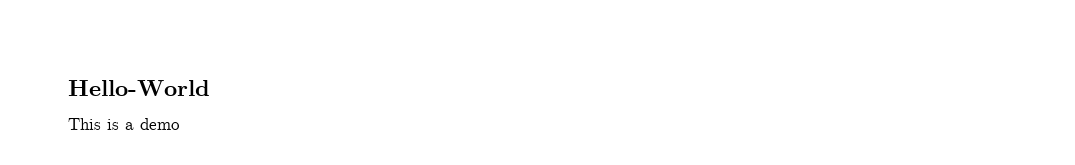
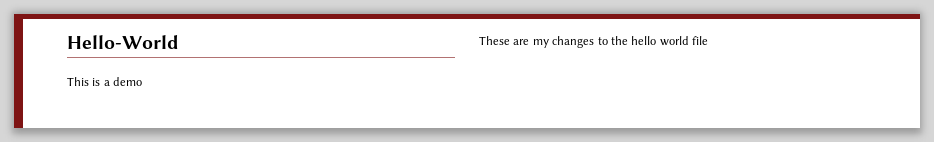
(180, 124) none -> [479,36,708,48] // These are my changes to the hello world file

